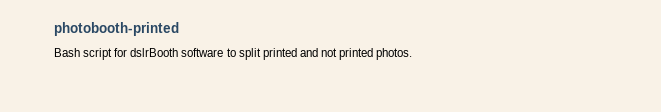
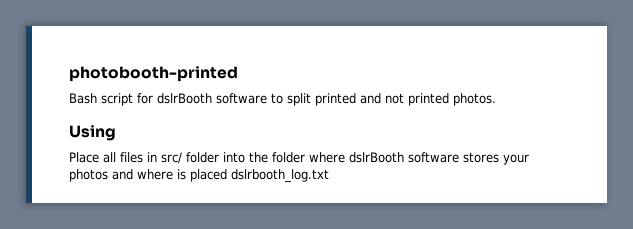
(413, 54) none -> [69,125,116,141] [69,152,529,165] [69,169,329,183] // Using // Place all files in src/ folder into the folder where dslrBooth software stores your photos and where is placed dslrbooth_log.txt

